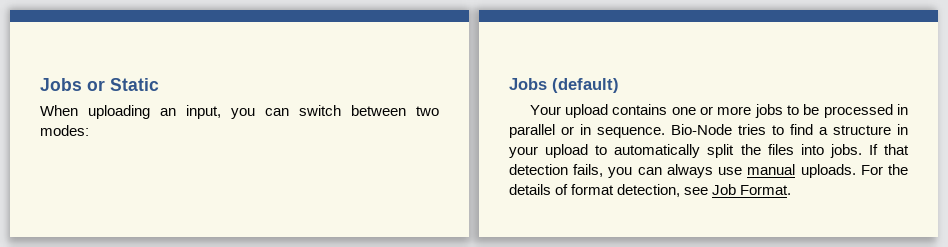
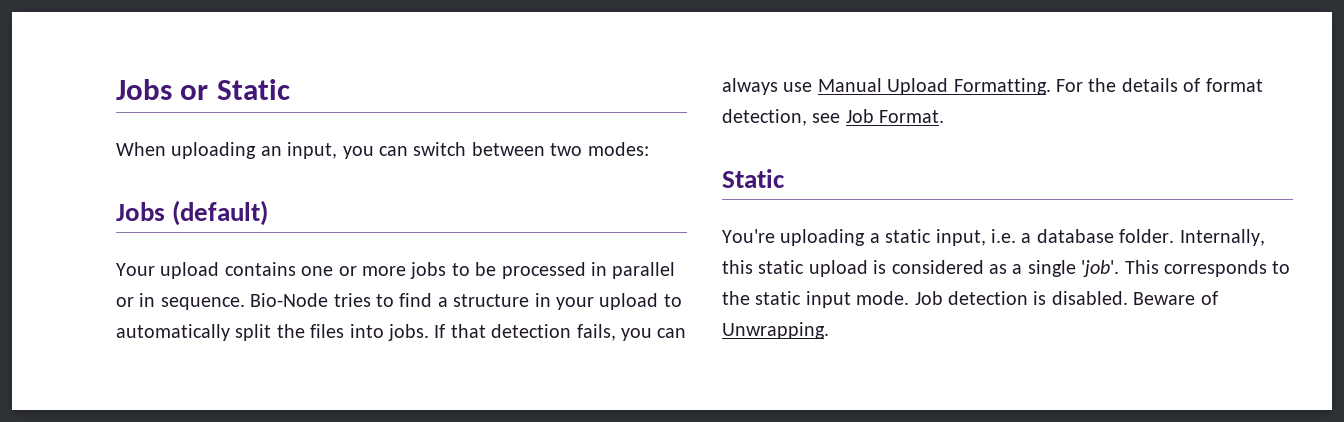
[747,164,856,178] manual uploads. -> [817,78,1051,95] Manual Upload Formatting.
(792, 190) none -> [722,169,785,188] [722,229,1265,246] [722,260,1291,277] [722,291,1218,308] [722,322,829,339] // Static // You're uploading a static input, i.e. a database folder. Internally, this static upload is considered as a single 'job'. This corresponds to the static input mode. Job detection is disabled. Beware of Unwrapping.

